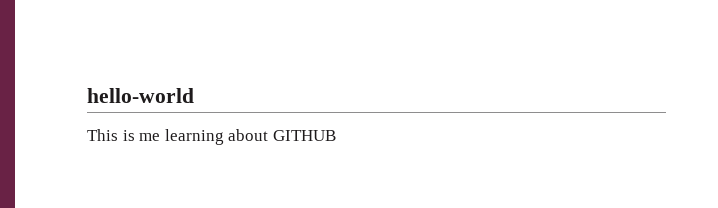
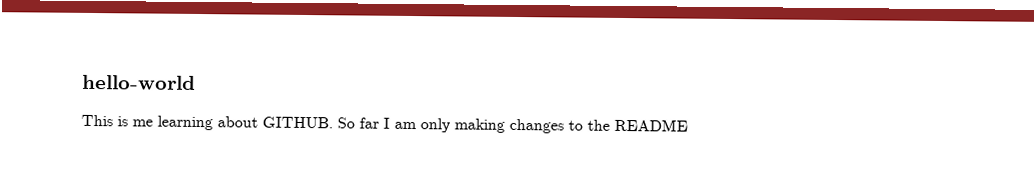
[272,130,336,141] GITHUB -> [262,116,688,134] GITHUB. So far I am only making changes to the README

